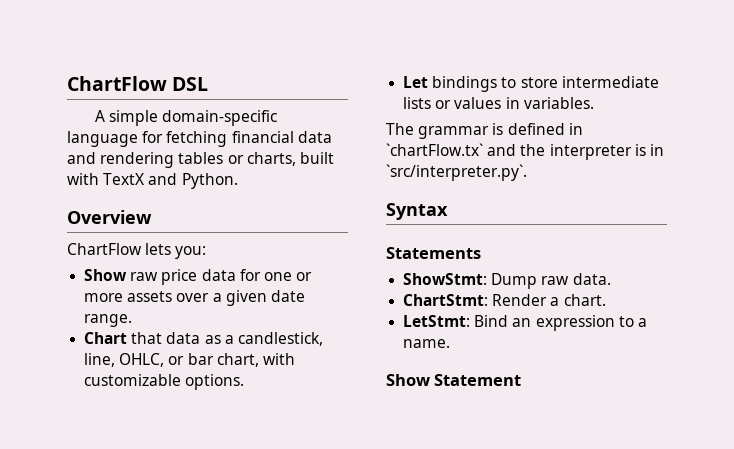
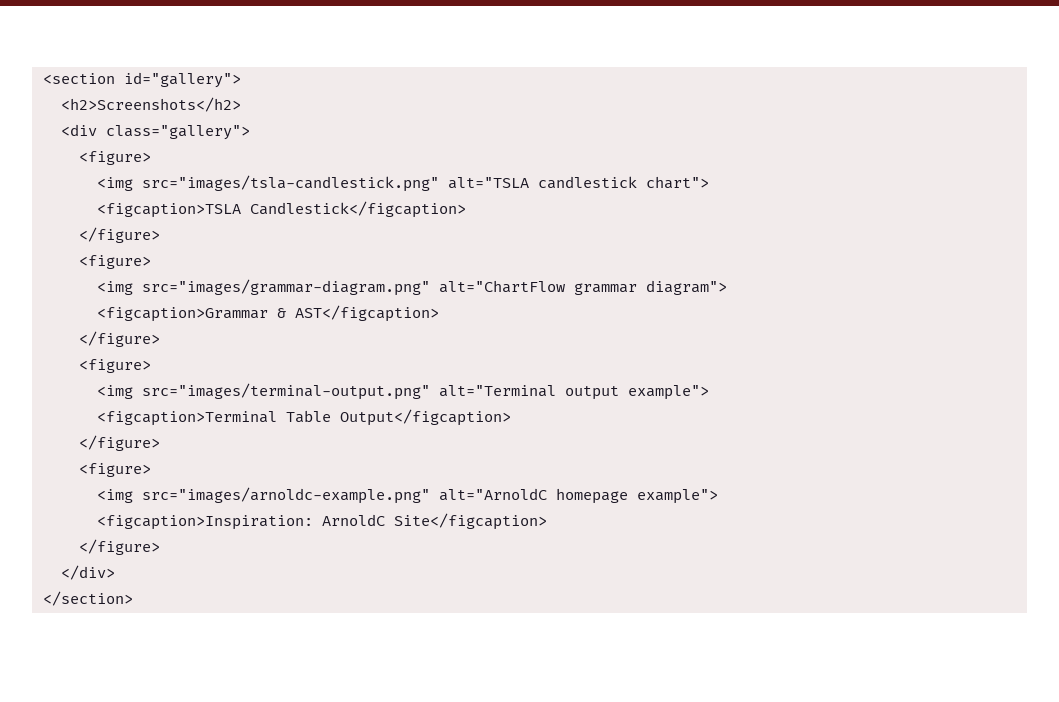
[67,76,209,91] [94,110,277,126] [67,131,332,147] [67,152,334,168] [67,173,238,189] [67,210,152,224] [67,243,207,259] [84,269,313,285] [84,290,305,306] [84,314,133,327] [84,332,323,346] [84,353,295,367] [84,374,245,390] [403,76,659,92] [403,97,594,109] [386,123,583,139] [386,143,664,160] [386,164,527,181] [386,203,448,220] [386,247,481,259] [403,273,611,289] [403,294,606,306] [403,315,647,331] [403,339,451,348] [386,374,522,386] ChartFlow DSL // A simple domain‑specific language for fetching financial data and rendering tables or charts, built with TextX and Python. // Overview // ChartFlow lets you: // Show raw price data for one or more assets over a given date range. // Chart that data as a candlestick, line, OHLC, or bar chart, with customizable options. // Let bindings to store intermediate lists or values in variables. // The grammar is defined in `chartFlow.tx` and the interpreter is in `src/interpreter.py`. // Syntax // Statements // ShowStmt: Dump raw data. // ChartStmt: Render a chart. // LetStmt: Bind an expression to a name. // Show Statement -> [43,72,242,88] [61,97,242,112] [61,124,251,140] [79,151,152,165] [97,175,710,192] [97,201,467,218] [79,227,161,243] [79,255,152,269] [97,279,728,296] [97,305,440,322] [79,331,161,347] [79,359,152,373] [97,383,710,400] [97,409,512,426] [79,435,161,451] [79,463,152,477] [97,487,719,504] [97,513,548,530] [79,539,161,555] [61,565,116,580] [43,591,134,606] <section id="gallery"> // <h2>Screenshots</h2> // <div class="gallery"> // <figure> // <img src="images/tsla-candlestick.png" alt="TSLA candlestick chart"> // <figcaption>TSLA Candlestick</figcaption> // </figure> // <figure> // <img src="images/grammar-diagram.png" alt="ChartFlow grammar diagram"> // <figcaption>Grammar & AST</figcaption> // </figure> // <figure> // <img src="images/terminal-output.png" alt="Terminal output example"> // <figcaption>Terminal Table Output</figcaption> // </figure> // <figure> // <img src="images/arnoldc-example.png" alt="ArnoldC homepage example"> // <figcaption>Inspiration: ArnoldC Site</figcaption> // </figure> // </div> // </section>

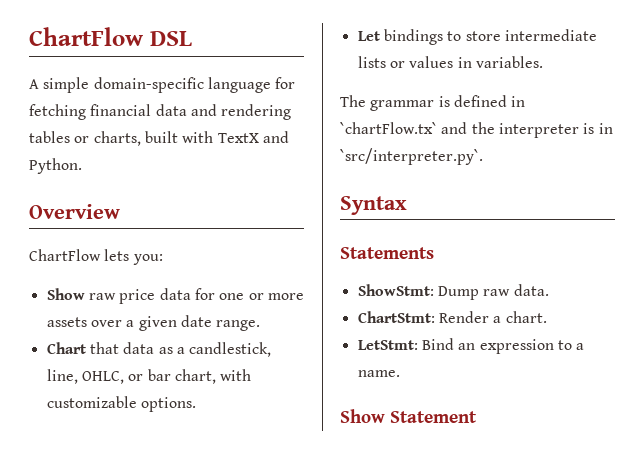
[43,72,242,88] [61,97,242,112] [61,124,251,140] [79,151,152,165] [97,175,710,192] [97,201,467,218] [79,227,161,243] [79,255,152,269] [97,279,728,296] [97,305,440,322] [79,331,161,347] [79,359,152,373] [97,383,710,400] [97,409,512,426] [79,435,161,451] [79,463,152,477] [97,487,719,504] [97,513,548,530] [79,539,161,555] [61,565,116,580] [43,591,134,606] <section id="gallery"> // <h2>Screenshots</h2> // <div class="gallery"> // <figure> // <img src="images/tsla-candlestick.png" alt="TSLA candlestick chart"> // <figcaption>TSLA Candlestick</figcaption> // </figure> // <figure> // <img src="images/grammar-diagram.png" alt="ChartFlow grammar diagram"> // <figcaption>Grammar & AST</figcaption> // </figure> // <figure> // <img src="images/terminal-output.png" alt="Terminal output example"> // <figcaption>Terminal Table Output</figcaption> // </figure> // <figure> // <img src="images/arnoldc-example.png" alt="ArnoldC homepage example"> // <figcaption>Inspiration: ArnoldC Site</figcaption> // </figure> // </div> // </section> -> [29,27,192,46] [29,77,296,93] [29,104,292,120] [29,131,289,146] [29,158,82,174] [29,204,120,219] [29,249,163,265] [46,288,304,304] [46,315,261,331] [46,342,272,357] [46,369,252,384] [46,396,196,412] [357,29,597,45] [357,56,543,68] [340,95,526,111] [340,122,613,138] [340,148,483,165] [340,196,407,215] [340,247,434,259] [357,284,549,300] [357,311,547,323] [357,338,585,354] [357,370,400,377] [340,409,477,423] ChartFlow DSL // A simple domain‑specific language for fetching financial data and rendering tables or charts, built with TextX and Python. // Overview // ChartFlow lets you: // Show raw price data for one or more assets over a given date range. // Chart that data as a candlestick, line, OHLC, or bar chart, with customizable options. // Let bindings to store intermediate lists or values in variables. // The grammar is defined in `chartFlow.tx` and the interpreter is in `src/interpreter.py`. // Syntax // Statements // ShowStmt: Dump raw data. // ChartStmt: Render a chart. // LetStmt: Bind an expression to a name. // Show Statement

